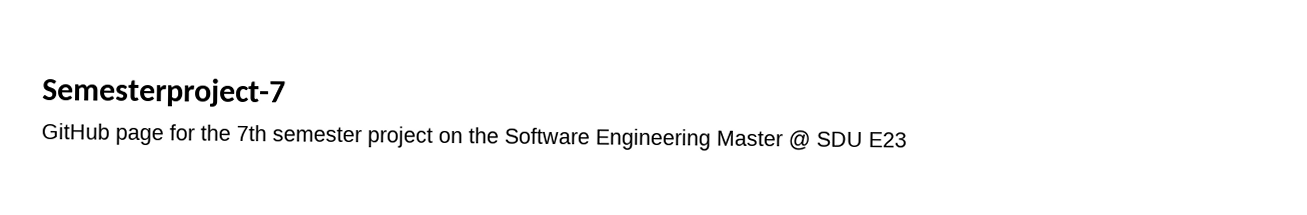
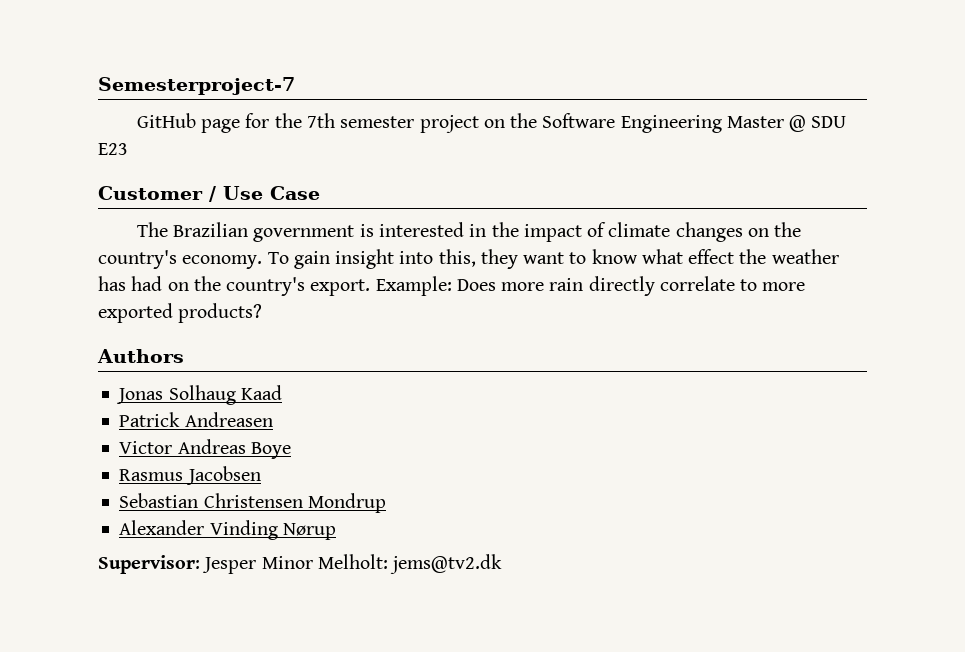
(907, 140) none -> [98,186,320,202] [136,222,802,242] [98,249,839,269] [98,276,806,296] [98,303,263,323] [97,349,184,363] [116,385,282,405] [119,412,273,427] [119,439,291,459] [119,466,261,485] [119,493,386,513] [119,520,336,540] [98,554,503,574] // Customer / Use Case // The Brazilian government is interested in the impact of climate changes on the country's economy. To gain insight into this, they want to know what effect the weather has had on the country's export. Example: Does more rain directly correlate to more exported products? // Authors // Jonas Solhaug Kaad // Patrick Andreasen // Victor Andreas Boye // Rasmus Jacobsen // Sebastian Christensen Mondrup // Alexander Vinding Nørup // Supervisor: Jesper Minor Melholt: jems@tv2.dk

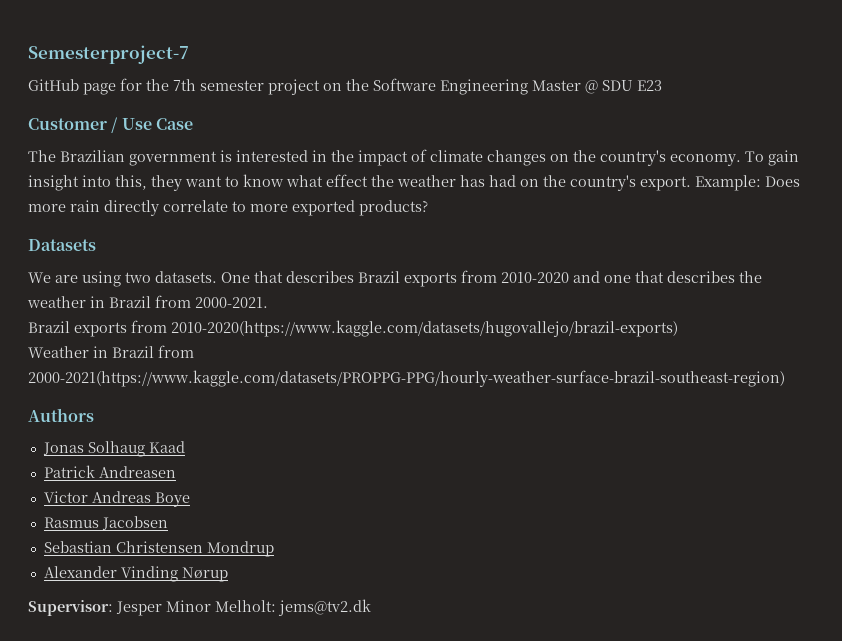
(263, 313) none -> [28,239,96,251] [28,270,762,287] [27,295,268,308] [28,320,678,337] [28,345,194,358] [28,370,785,387] // Datasets // We are using two datasets. One that describes Brazil exports from 2010-2020 and one that describes the weather in Brazil from 2000-2021. // Brazil exports from 2010-2020(https://www.kaggle.com/datasets/hugovallejo/brazil-exports) // Weather in Brazil from 2000-2021(https://www.kaggle.com/datasets/PROPPG-PPG/hourly-weather-surface-brazil-southeast-region)

